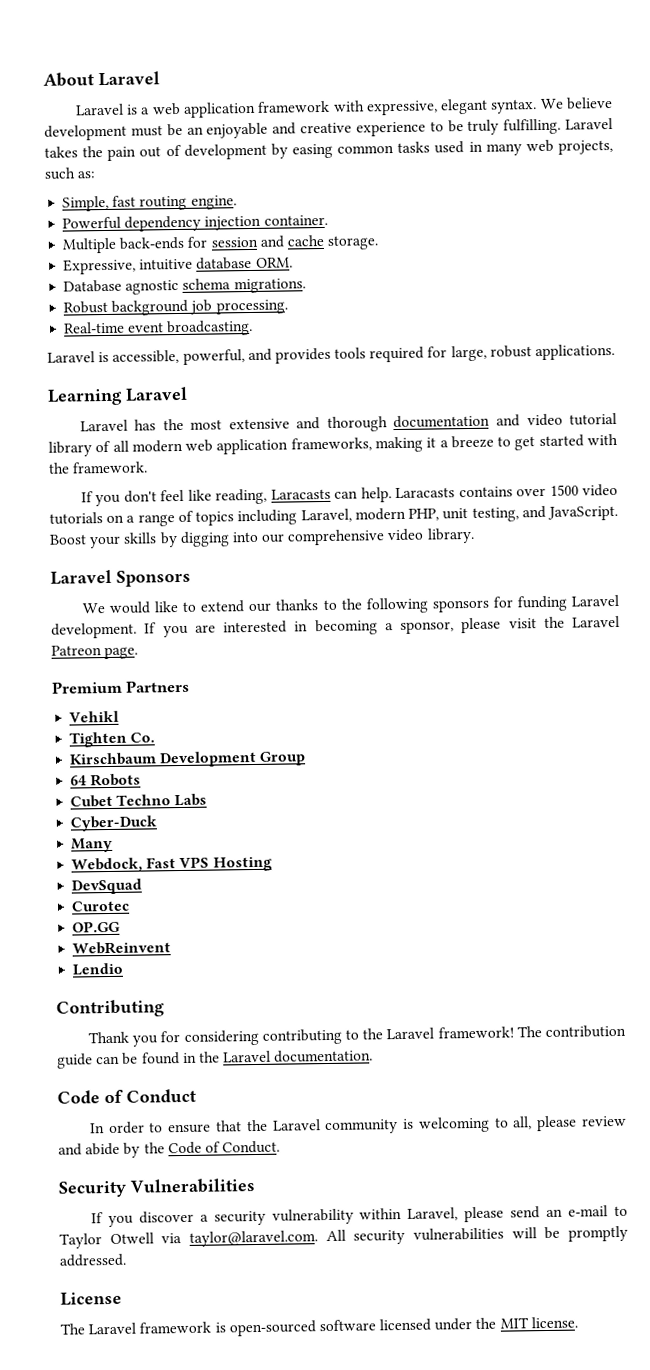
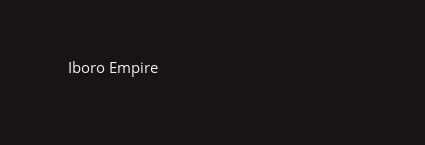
[43,71,160,87] [74,96,613,118] [44,117,613,141] [44,139,614,161] [44,167,96,180] [62,195,237,212] [62,214,328,232] [62,234,379,254] [63,256,293,275] [63,278,306,295] [63,299,288,316] [63,319,254,337] [47,343,616,365] [47,386,188,406] [79,412,617,432] [48,433,618,457] [48,461,149,474] [80,483,618,507] [49,505,618,527] [49,527,475,549] [50,569,191,587] [81,594,619,614] [51,615,620,639] [51,645,139,660] [51,679,191,694] [69,710,120,723] [69,731,156,748] [69,750,307,768] [70,773,142,787] [70,793,208,808] [70,815,158,832] [71,837,114,853] [71,856,272,873] [71,878,143,895] [71,900,131,912] [72,920,121,933] [72,941,172,955] [72,962,124,976] [56,999,165,1018] [87,1024,626,1047] [57,1049,374,1069] [57,1088,197,1104] [89,1115,627,1135] [58,1140,281,1158] [58,1178,255,1198] [90,1205,628,1228] [59,1225,629,1249] [59,1253,126,1267] [60,1291,122,1306] [60,1316,578,1337] About Laravel // Laravel is a web application framework with expressive, elegant syntax. We believe development must be an enjoyable and creative experience to be truly fulfilling. Laravel takes the pain out of development by easing common tasks used in many web projects, such as: // Simple, fast routing engine. // Powerful dependency injection container. // Multiple back-ends for session and cache storage. // Expressive, intuitive database ORM. // Database agnostic schema migrations. // Robust background job processing. // Real-time event broadcasting. // Laravel is accessible, powerful, and provides tools required for large, robust applications. // Learning Laravel // Laravel has the most extensive and thorough documentation and video tutorial library of all modern web application frameworks, making it a breeze to get started with the framework. // If you don't feel like reading, Laracasts can help. Laracasts contains over 1500 video tutorials on a range of topics including Laravel, modern PHP, unit testing, and JavaScript. Boost your skills by digging into our comprehensive video library. // Laravel Sponsors // We would like to extend our thanks to the following sponsors for funding Laravel development. If you are interested in becoming a sponsor, please visit the Laravel Patreon page. // Premium Partners // Vehikl // Tighten Co. // Kirschbaum Development Group // 64 Robots // Cubet Techno Labs // Cyber-Duck // Many // Webdock, Fast VPS Hosting // DevSquad // Curotec // OP.GG // WebReinvent // Lendio // Contributing // Thank you for considering contributing to the Laravel framework! The contribution guide can be found in the Laravel documentation. // Code of Conduct // In order to ensure that the Laravel community is welcoming to all, please review and abide by the Code of Conduct. // Security Vulnerabilities // If you discover a security vulnerability within Laravel, please send an e-mail to Taylor Otwell via taylor@laravel.com. All security vulnerabilities will be promptly addressed. // License // The Laravel framework is open-sourced software licensed under the MIT license. -> [68,61,159,77] Iboro Empire

